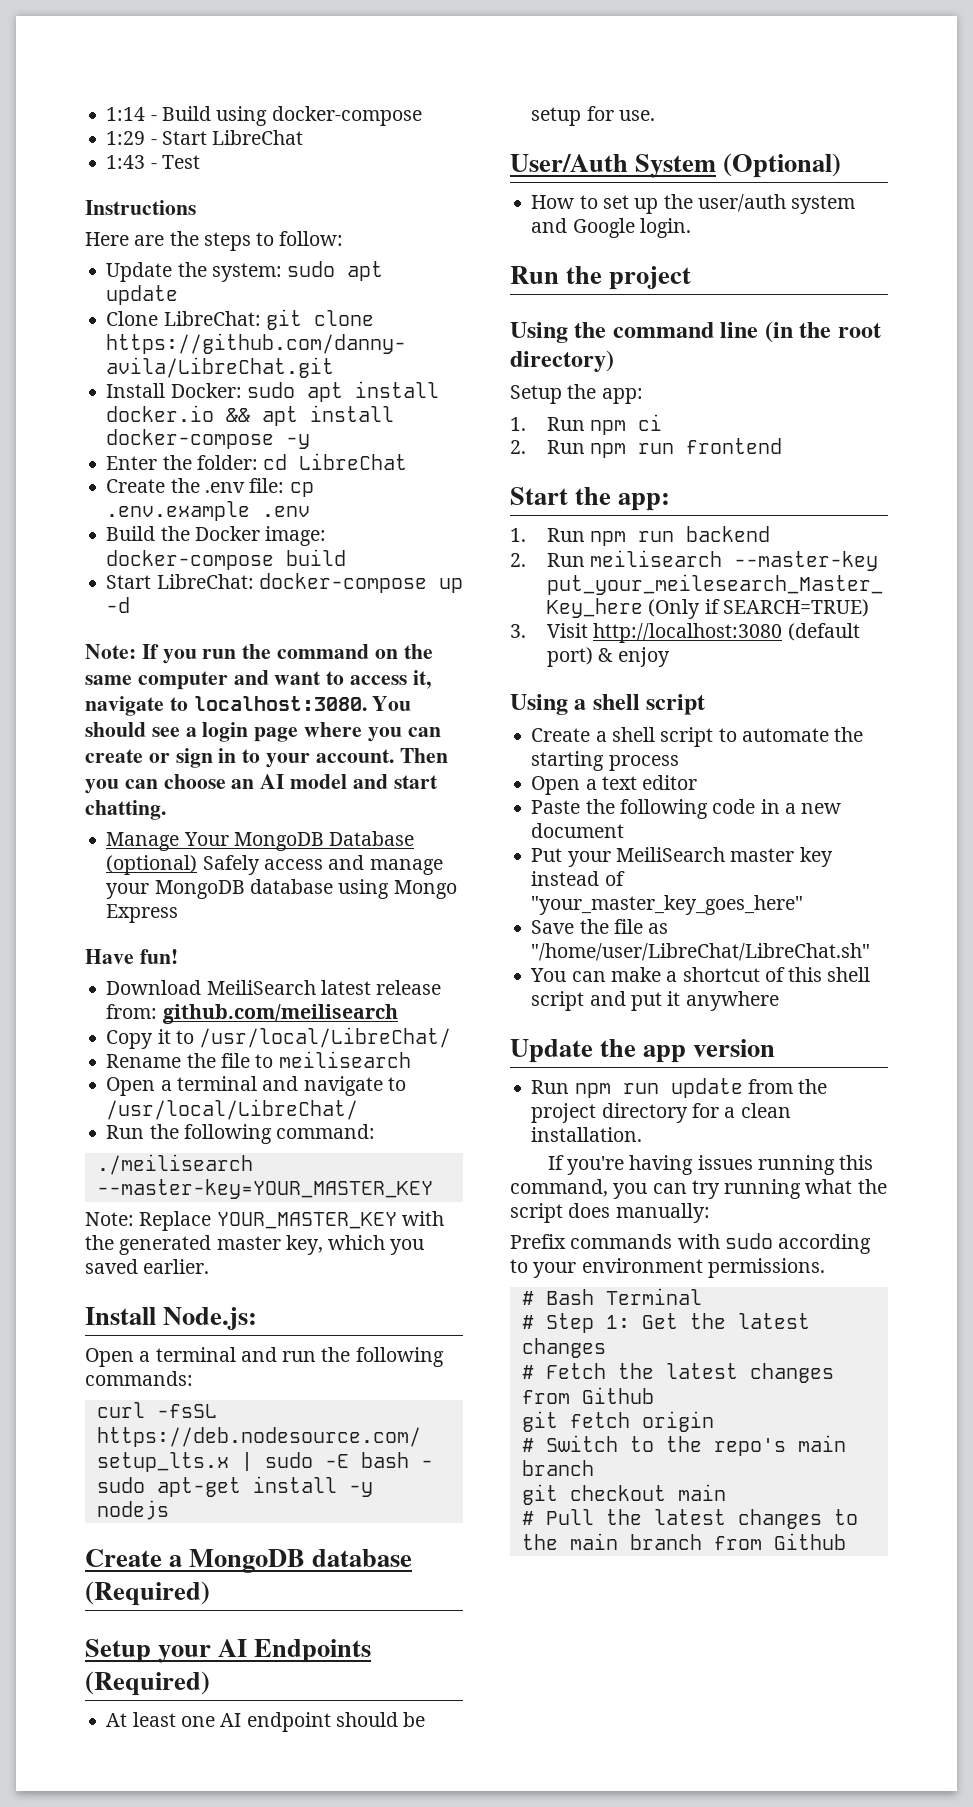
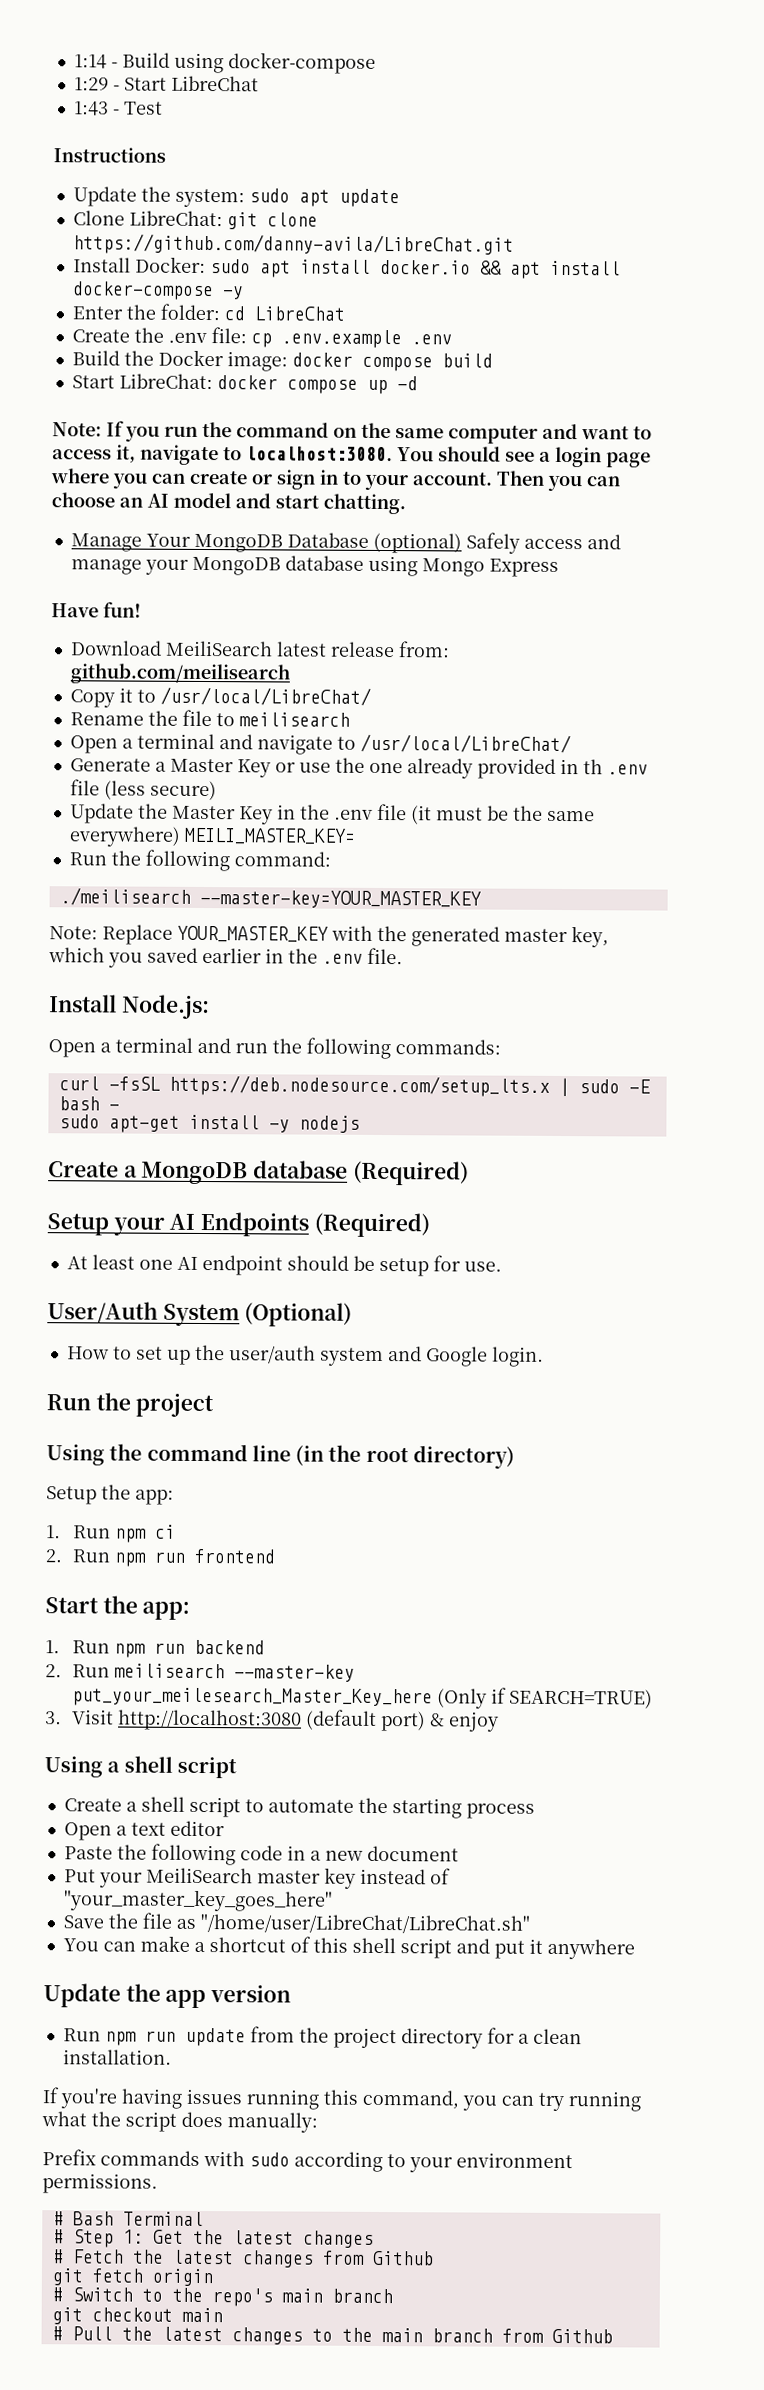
[85,231,344,251] // Here are the steps to follow: -> (166, 155) none
[106,550,275,570] docker-compose -> [291,352,433,372] docker compose
[258,573,427,593] docker-compose -> [216,375,358,394] docker compose
(359, 1109) none -> [69,757,648,779] [69,779,217,801] [69,803,595,825] [68,826,356,847] // Generate a Master Key or use the one already provided in th .env file (less secure) // Update the Master Key in the .env file (it must be the same everywhere) MEILI_MASTER_KEY=
[143,1259,210,1274] earlier. -> [202,947,403,965] earlier in the .env file.

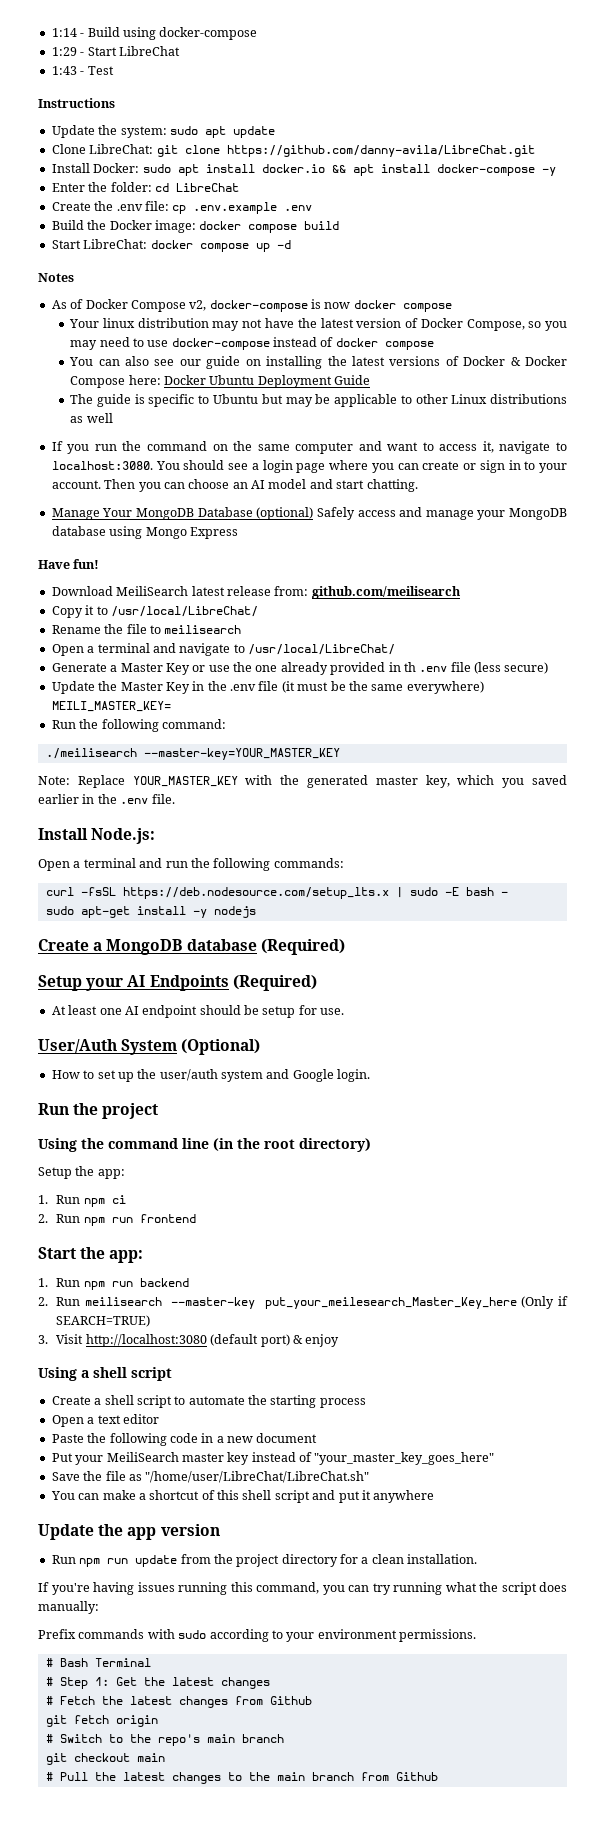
[52,422,102,437] Note: -> [38,273,74,282] [51,299,452,312] [69,318,567,331] [70,337,434,350] [69,356,567,369] [70,375,371,388] [70,394,567,407] [70,413,113,423] Notes // As of Docker Compose v2, docker-compose is now docker compose // Your linux distribution may not have the latest version of Docker Compose, so you may need to use docker-compose instead of docker compose // You can also see our guide on installing the latest versions of Docker & Docker Compose here: Docker Ubuntu Deployment Guide // The guide is specific to Ubuntu but may be applicable to other Linux distributions as well //

